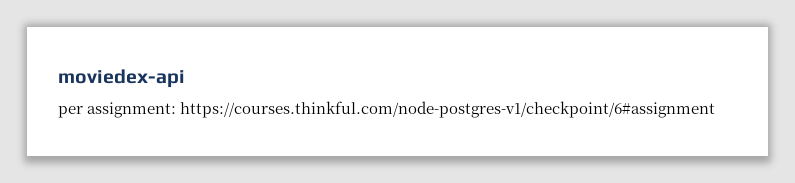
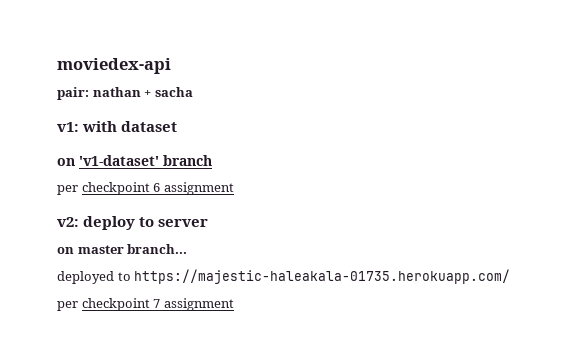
[58,101,716,118] per assignment: https://courses.thinkful.com/node-postgres-v1/checkpoint/6#assignment -> [57,87,193,100] [57,121,178,132] [57,155,212,166] [57,182,234,195] [57,216,209,230] [57,244,188,254] [57,269,511,284] [57,298,234,311] pair: nathan + sacha // v1: with dataset // on 'v1-dataset' branch // per checkpoint 6 assignment // v2: deploy to server // on master branch... // deployed to https://majestic-haleakala-01735.herokuapp.com/ // per checkpoint 7 assignment

